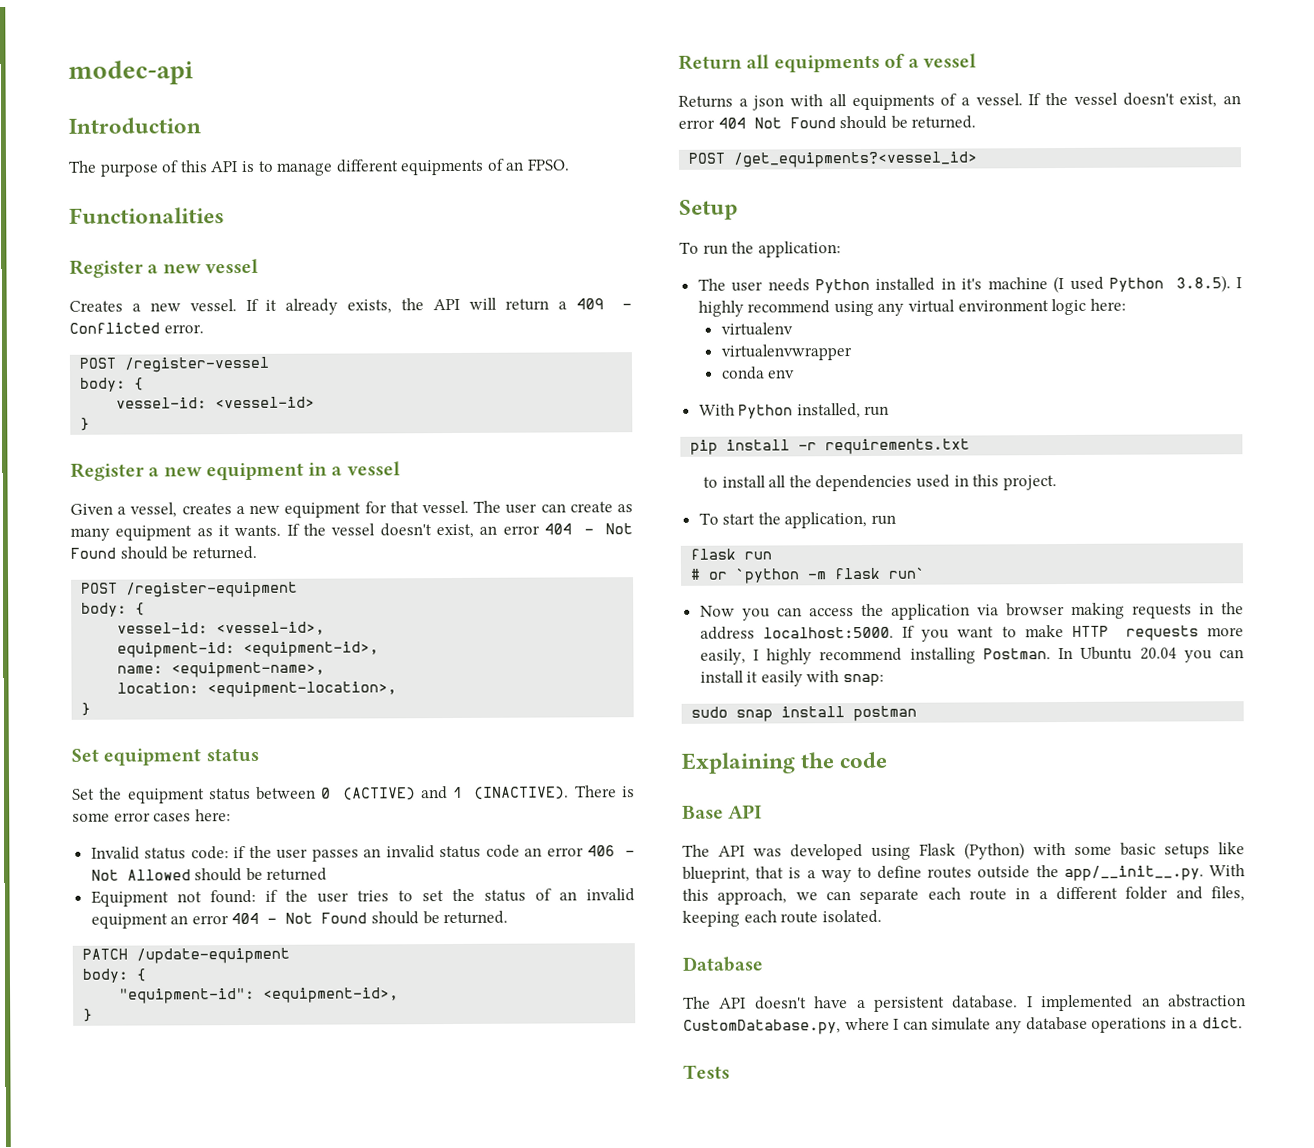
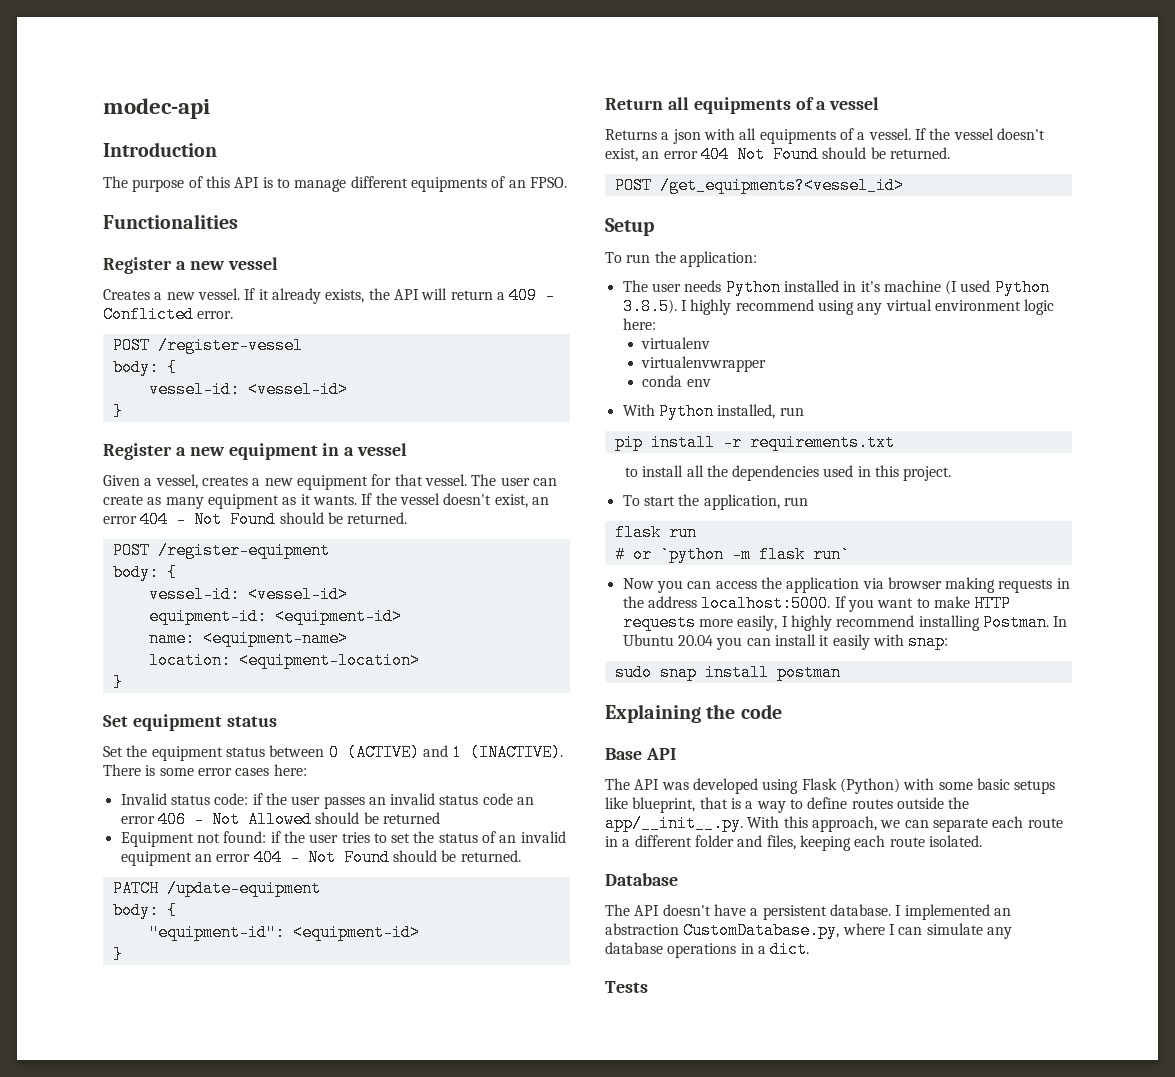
[216,621,326,636] <vessel-id>, -> [247,586,348,603] <vessel-id>
[243,641,380,658] <equipment-id>, -> [274,608,402,625] <equipment-id>
[171,661,326,678] <equipment-name>, -> [202,630,348,647] <equipment-name>
[207,681,398,698] <equipment-location>, -> [238,652,420,669] <equipment-location>
[263,987,400,1003] <equipment-id>, -> [292,924,420,941] <equipment-id>

